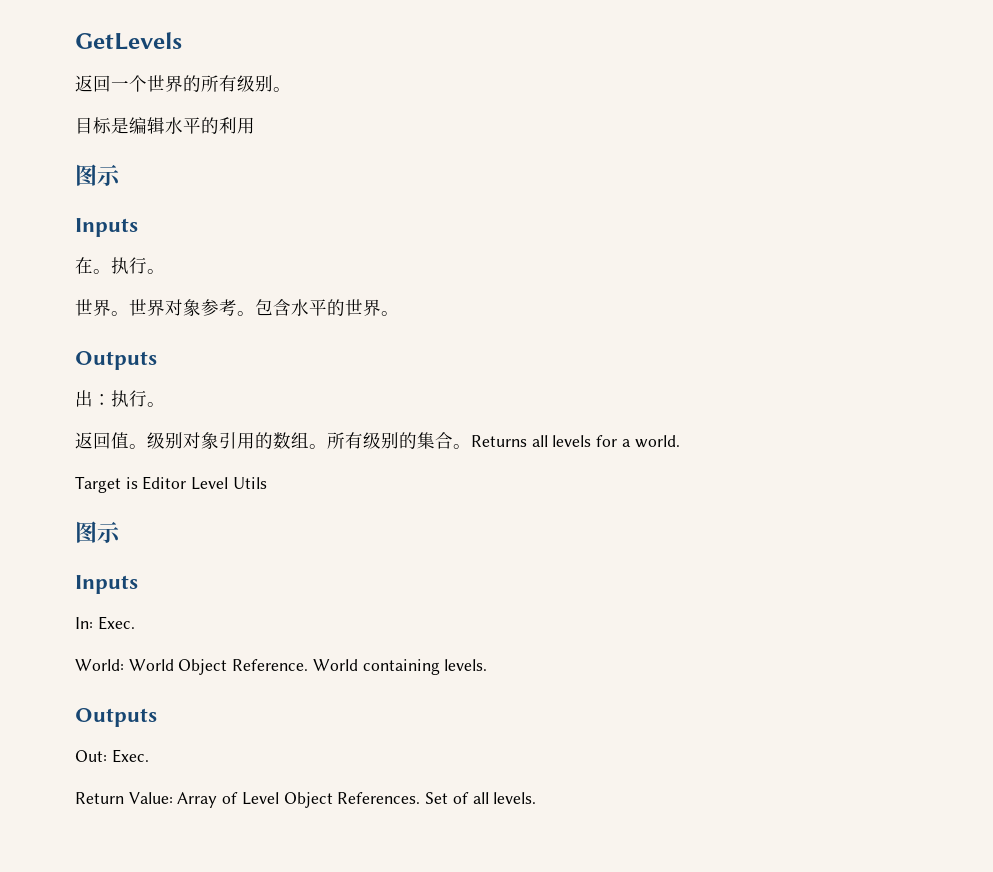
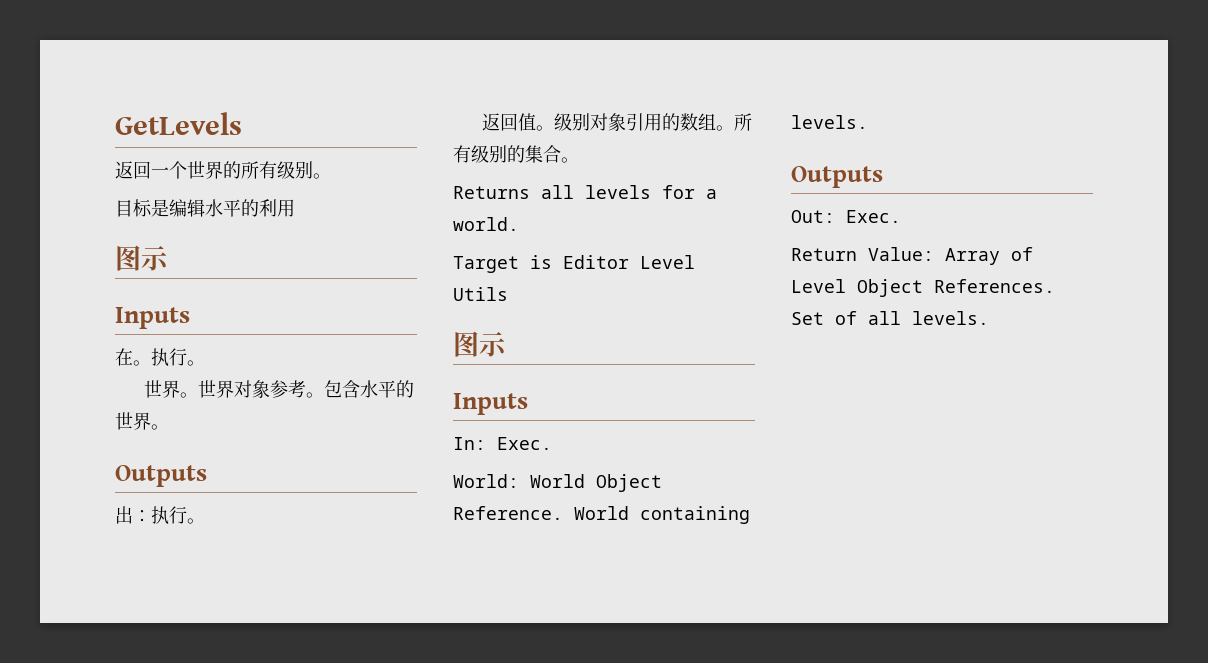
(471, 446) none -> (579, 160) //

